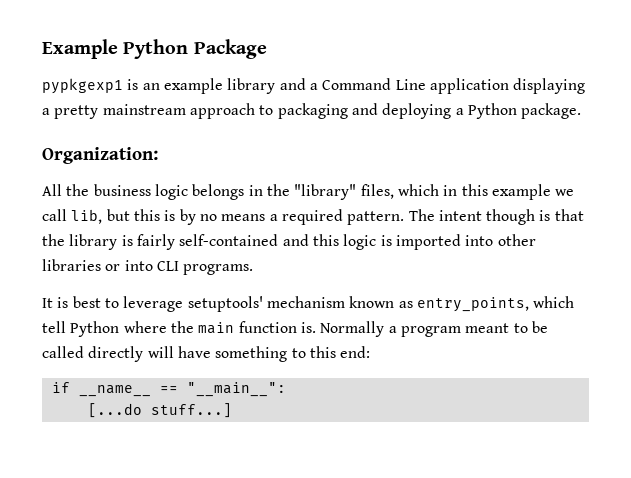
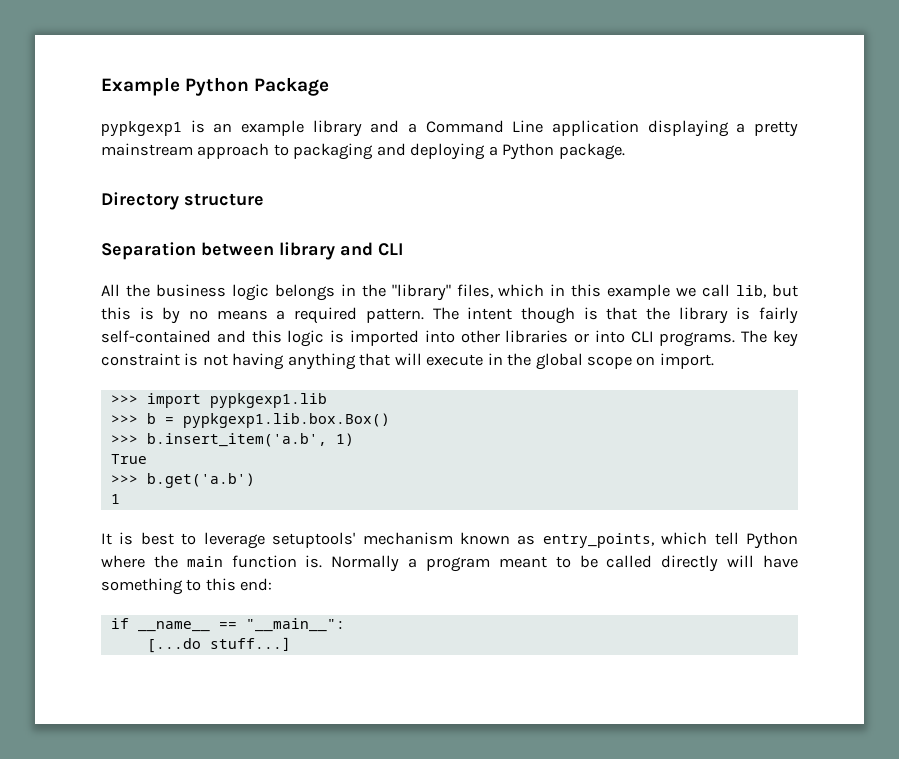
[42,147,158,164] Organization: -> [101,192,264,210] [101,242,403,260] Directory structure // Separation between library and CLI
(254, 269) none -> [741,330,799,347] [101,353,714,370] [110,393,327,408] [110,413,390,428] [110,433,354,447] [110,454,147,464] [110,473,255,488] [110,494,120,504] The key constraint is not having anything that will execute in the global scope on import. // >>> import pypkgexp1.lib // >>> b = pypkgexp1.lib.box.Box() // >>> b.insert_item('a.b', 1) // True // >>> b.get('a.b') // 1

